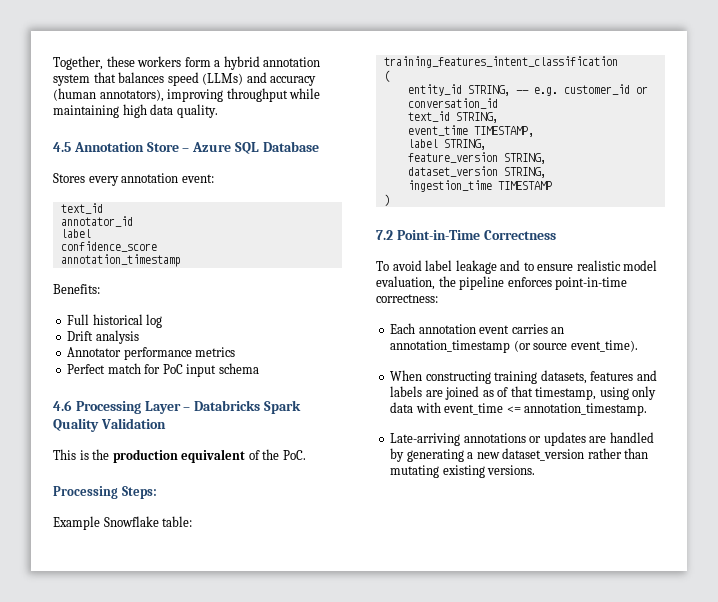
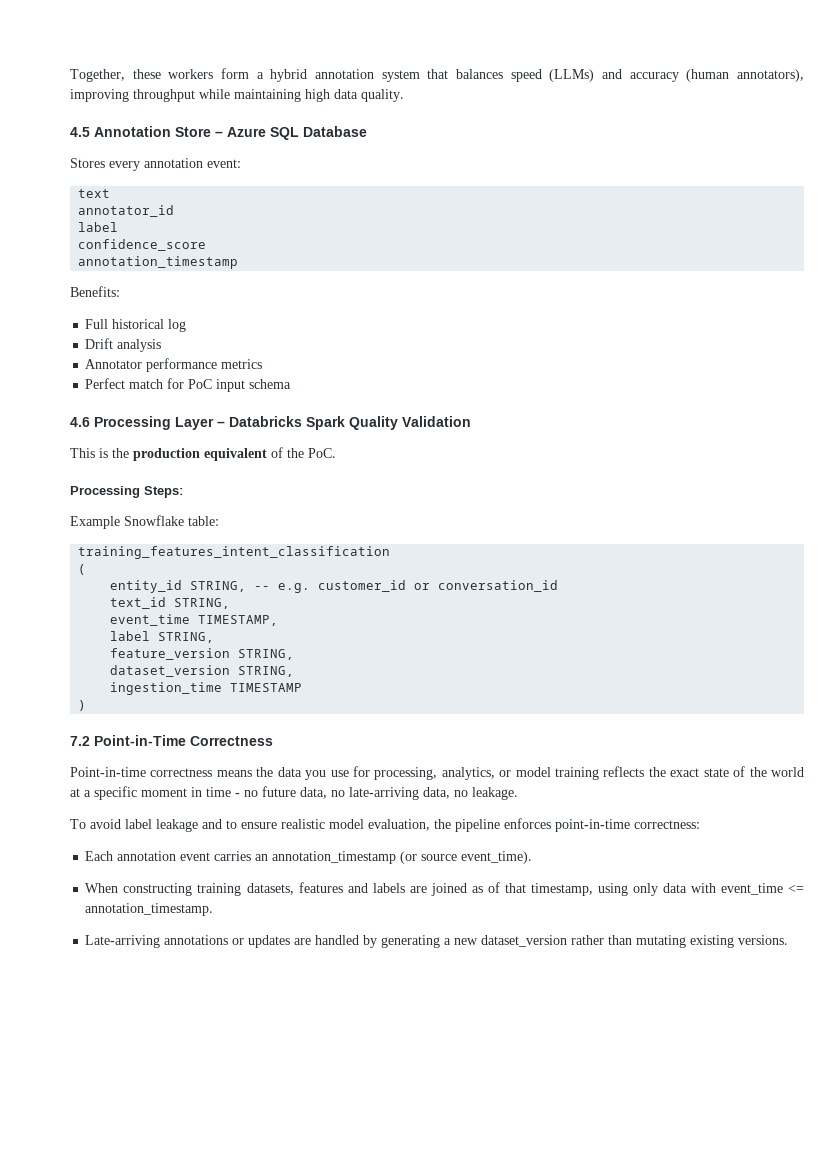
[60,203,103,214] text_id -> [78,189,111,198] text
(556, 235) none -> [70,766,805,780] [70,786,518,800] // Point-in-time correctness means the data you use for processing, analytics, or model training reflects the exact state of the world at a specific moment in time - no future data, no late-arriving data, no leakage.

